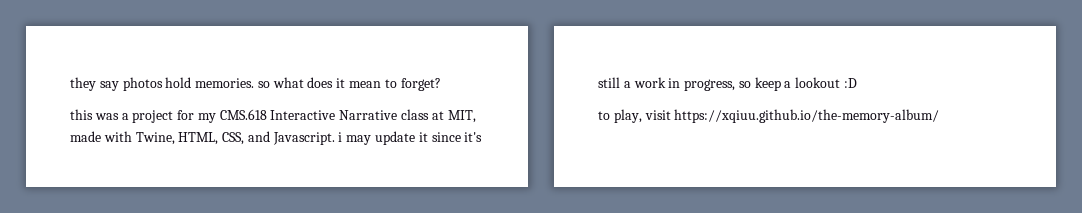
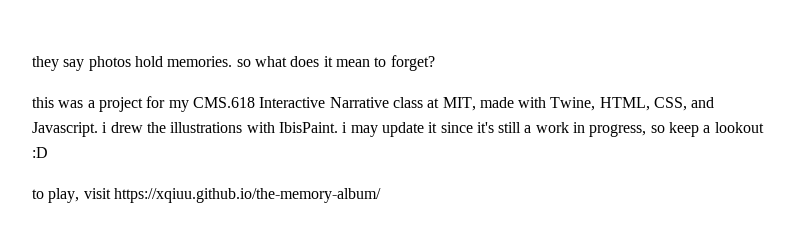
(343, 137) none -> [110,122,348,133] drew the illustrations with IbisPaint. i

